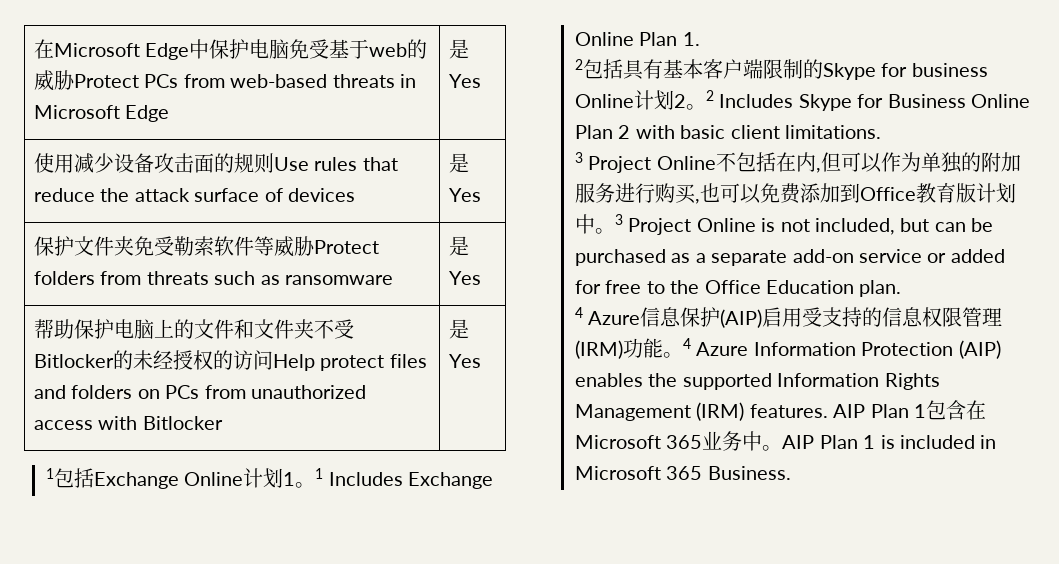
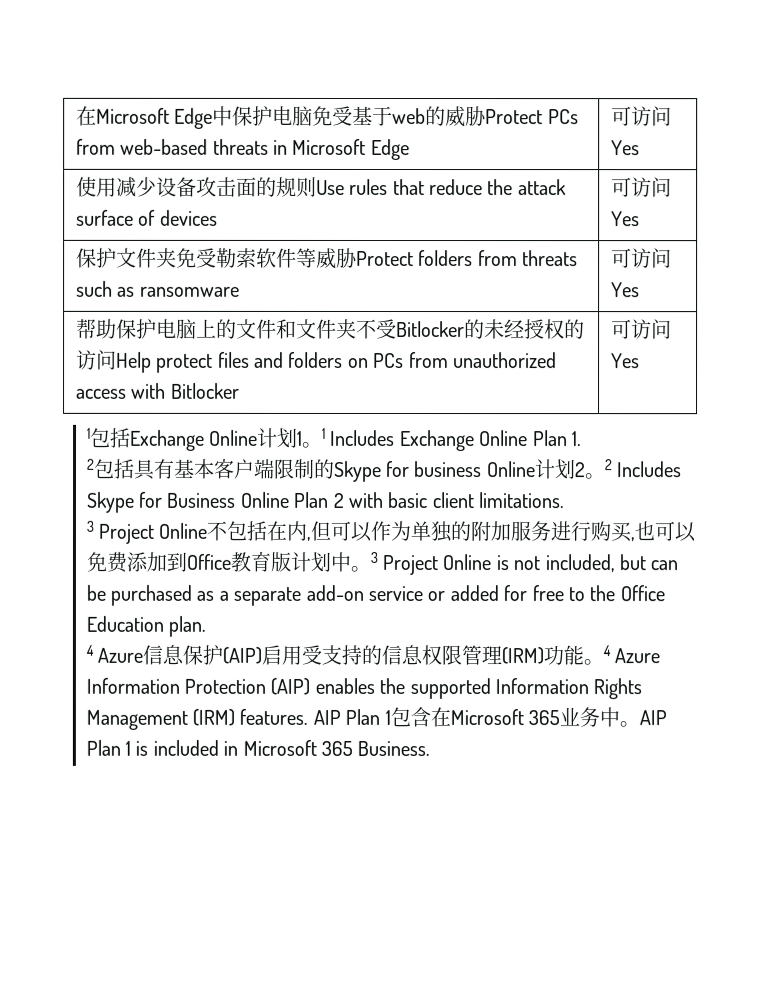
[448,39,469,59] 是 -> [610,106,672,127] 可访问
[448,153,469,173] 是 -> [610,177,672,198] 可访问
[448,236,469,256] 是 -> [610,248,672,269] 可访问
[448,319,469,339] 是 -> [610,319,672,340] 可访问

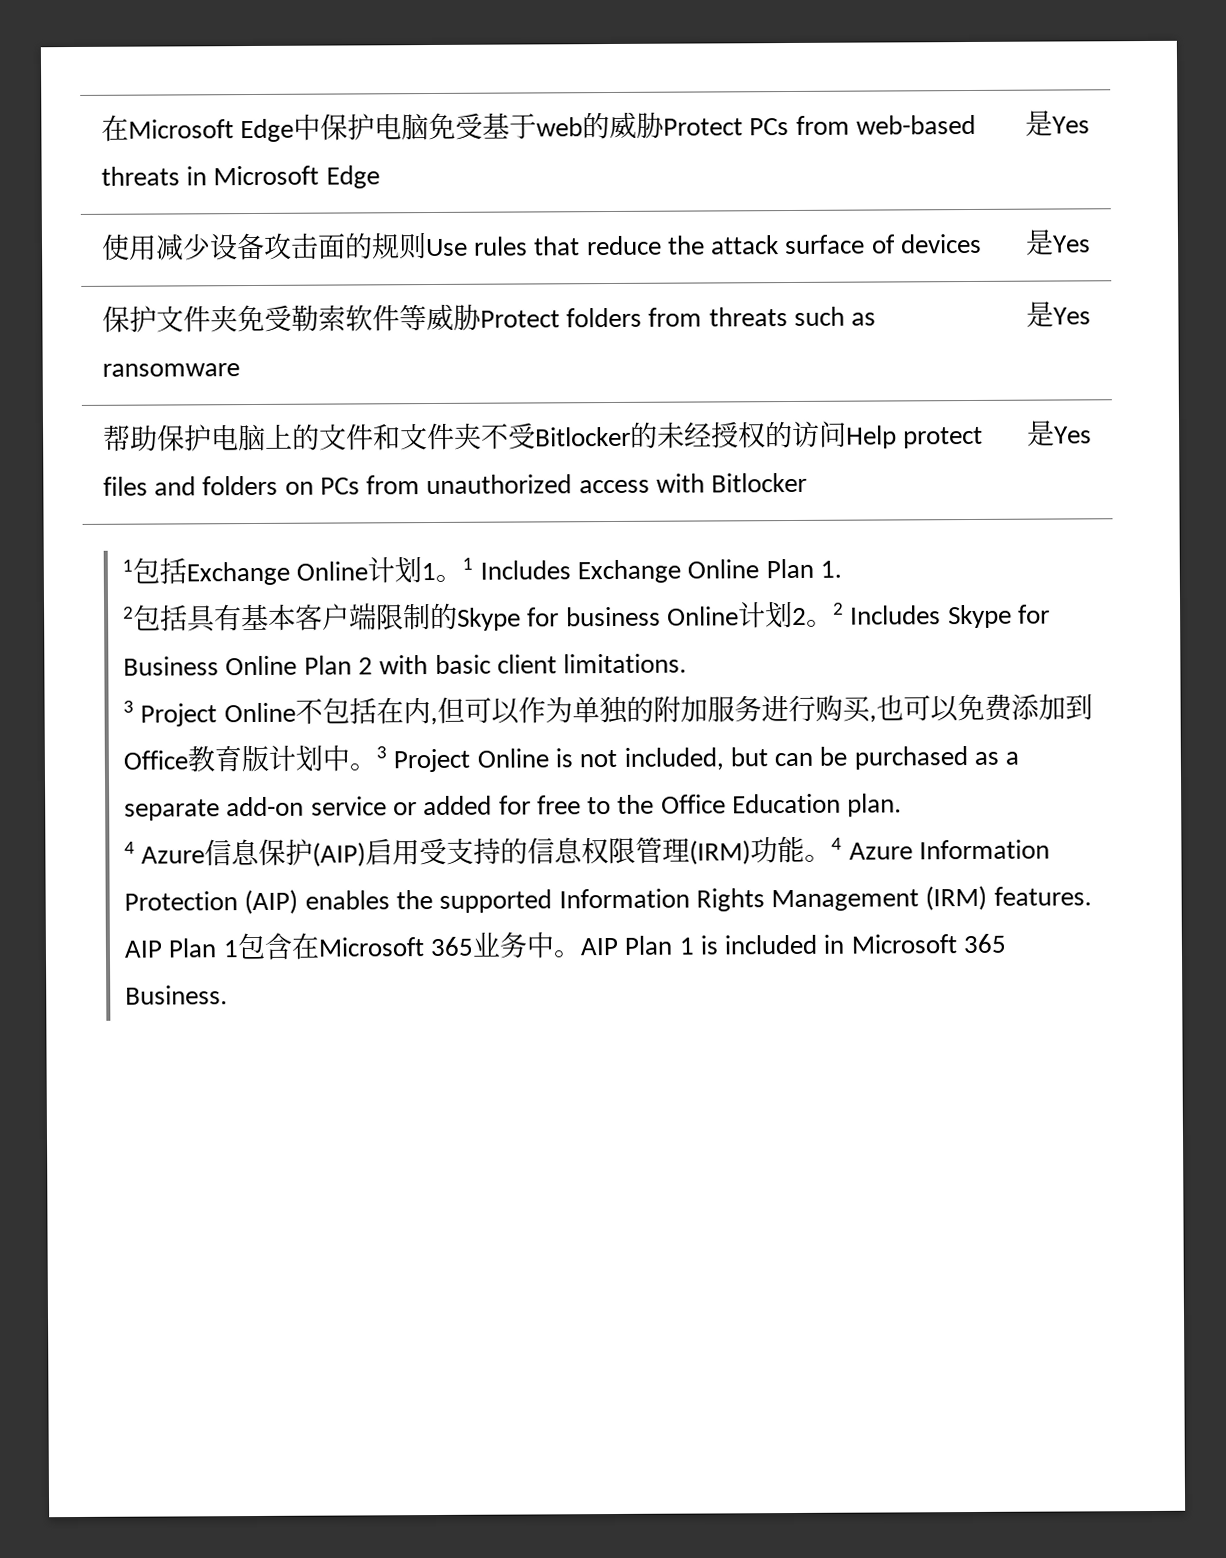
[610,106,672,127] 可访问 -> [1024,110,1053,137] 是
[610,177,672,198] 可访问 -> [1024,229,1054,256] 是
[610,248,672,269] 可访问 -> [1025,301,1054,328] 是
[610,319,672,340] 可访问 -> [1026,420,1055,447] 是

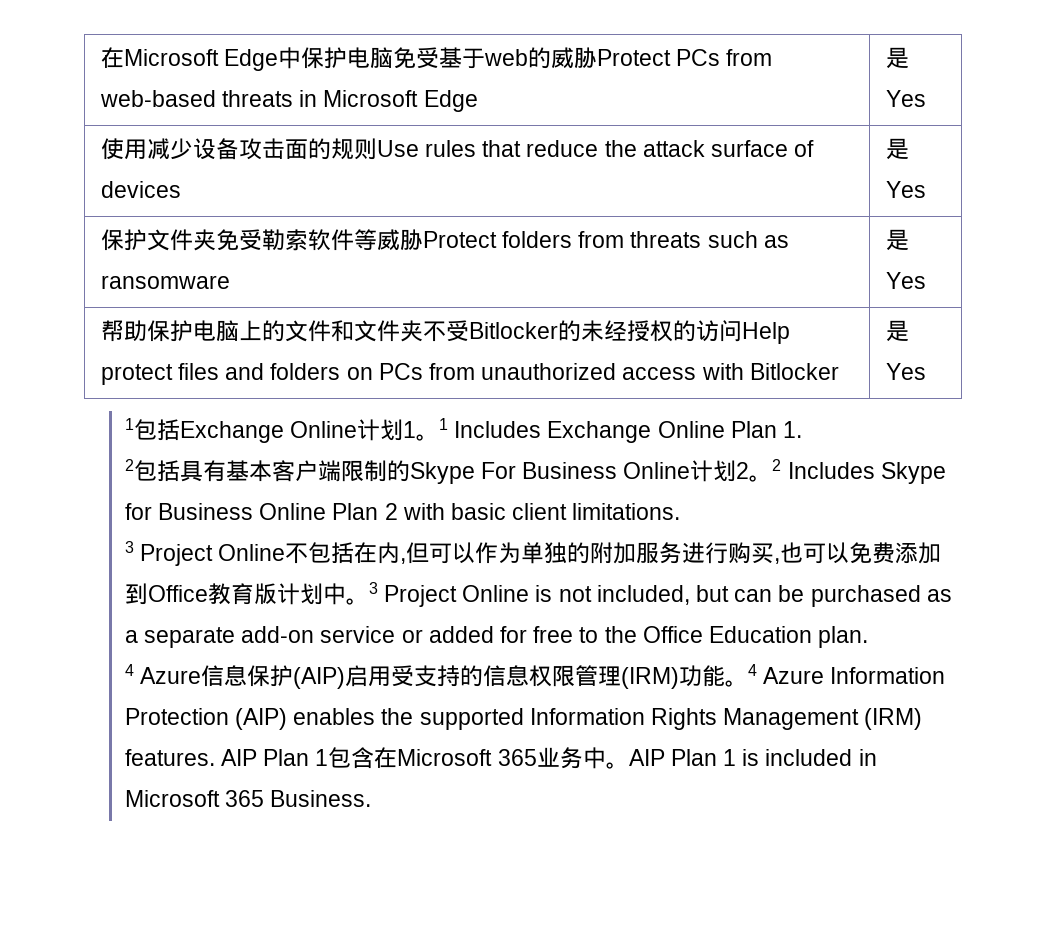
[527,606,661,627] for business -> [480,462,618,479] For Business

